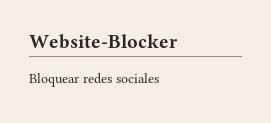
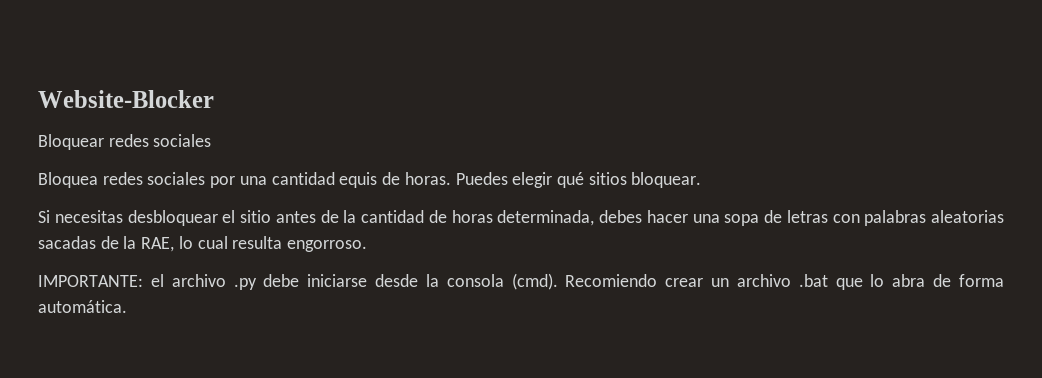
(159, 78) none -> [38,172,702,188] [38,210,1004,226] [38,236,368,252] [38,273,1005,290] [38,300,127,313] // Bloquea redes sociales por una cantidad equis de horas. Puedes elegir qué sitios bloquear. // Si necesitas desbloquear el sitio antes de la cantidad de horas determinada, debes hacer una sopa de letras con palabras aleatorias sacadas de la RAE, lo cual resulta engorroso. // IMPORTANTE: el archivo .py debe iniciarse desde la consola (cmd). Recomiendo crear un archivo .bat que lo abra de forma automática.

